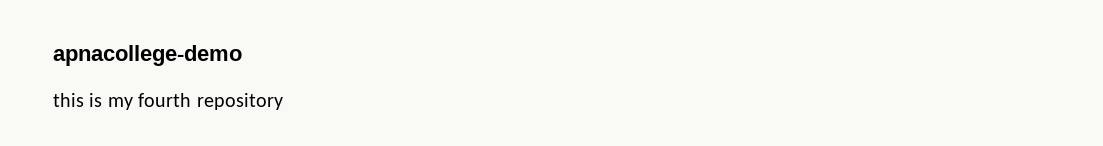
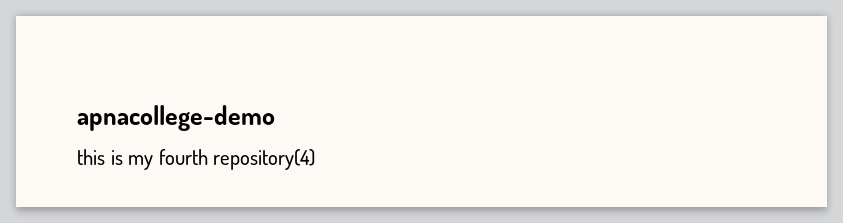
[196,93,283,110] repository -> [213,149,316,170] repository(4)

